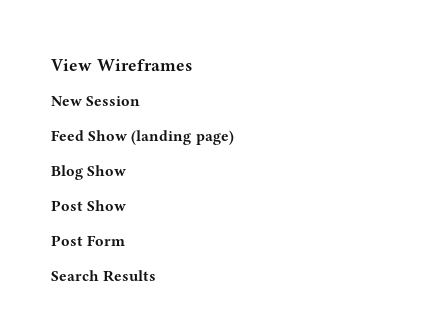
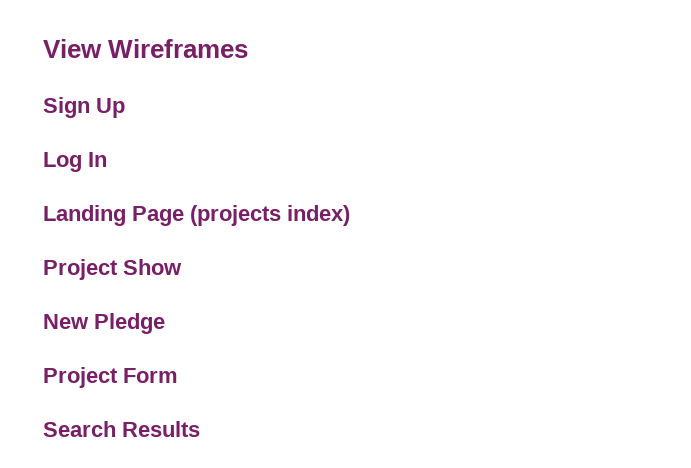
[51,96,141,106] [51,130,234,145] [51,165,127,180] [51,200,127,211] [51,235,83,246] New Session // Feed Show (landing page) // Blog Show // Post Show // Post -> [43,97,125,118] [43,152,107,172] [43,205,350,226] [43,259,182,280] [43,313,165,334] [43,367,118,388] Sign Up // Log In // Landing Page (projects index) // Project Show // New Pledge // Project

